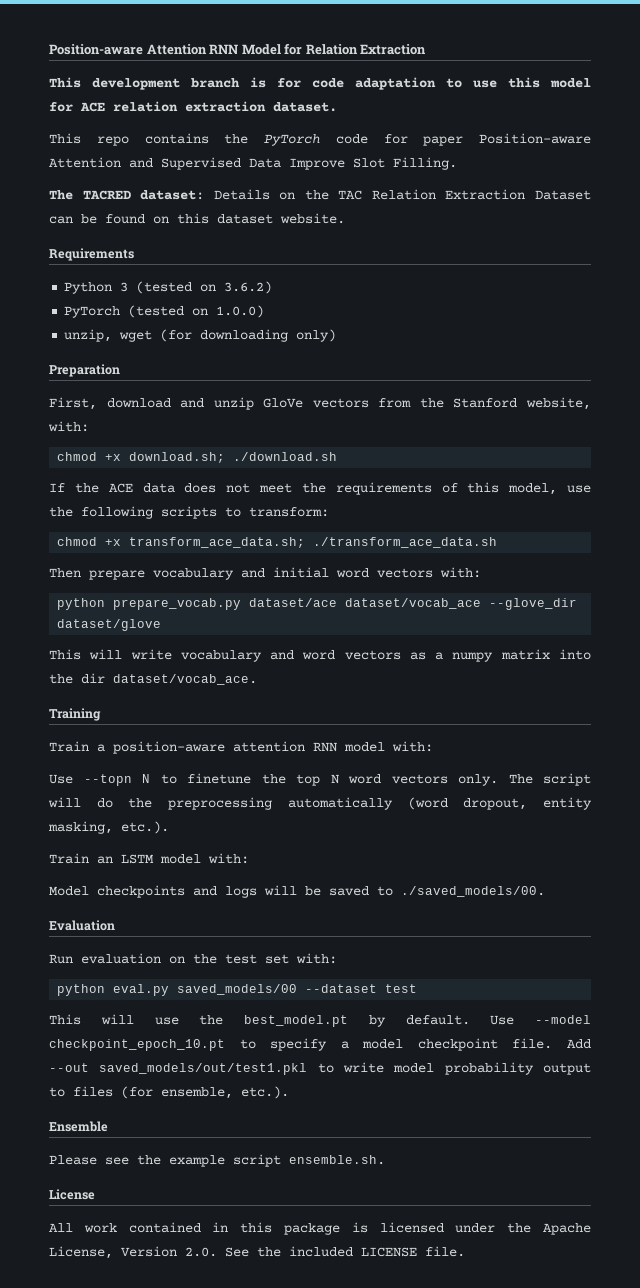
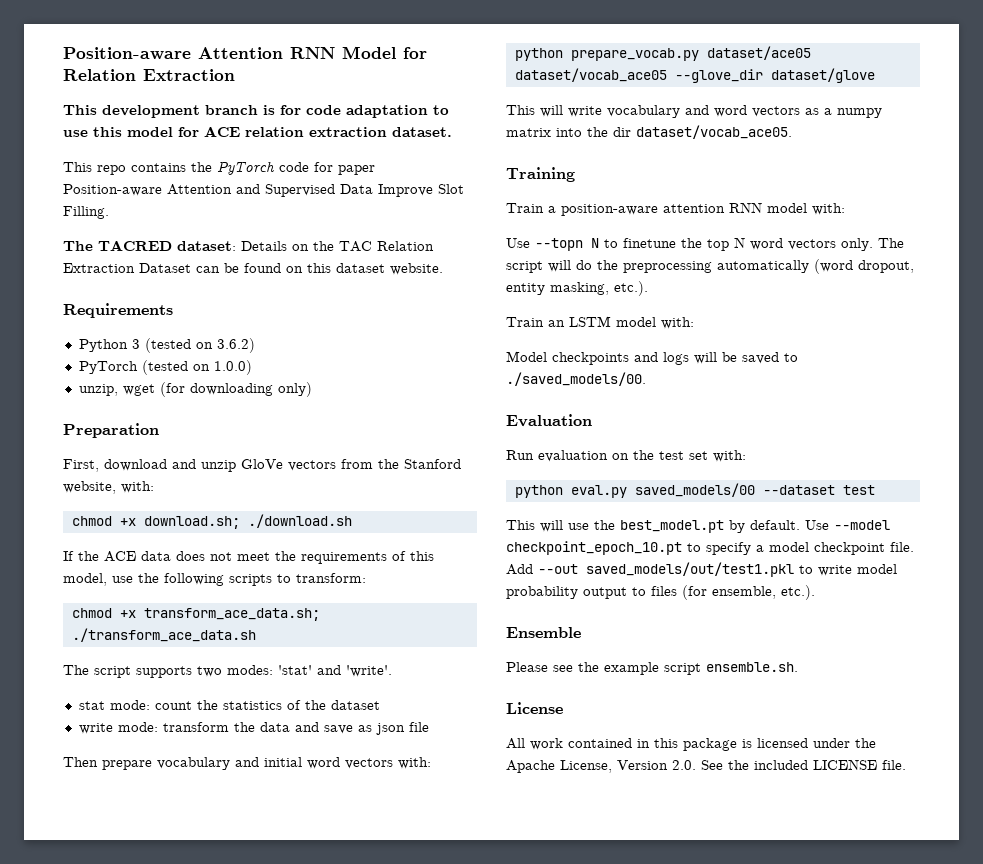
(498, 542) none -> [63,665,392,678] [78,700,380,710] [78,722,429,735] // The script supports two modes: 'stat' and 'write'. // stat mode: count the statistics of the dataset // write mode: transform the data and save as json file
[249,598,482,609] dataset/ace dataset/vocab_ace -> [706,46,811,60] [514,68,667,82] dataset/ace05 dataset/vocab_ace05
[113,674,257,685] dataset/vocab_ace. -> [636,125,792,139] dataset/vocab_ace05.

